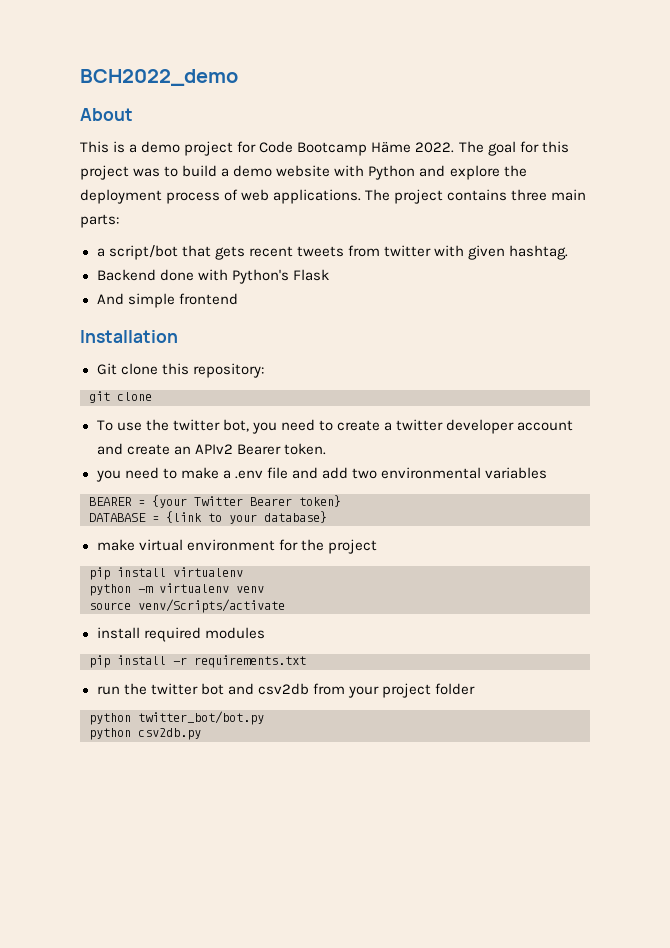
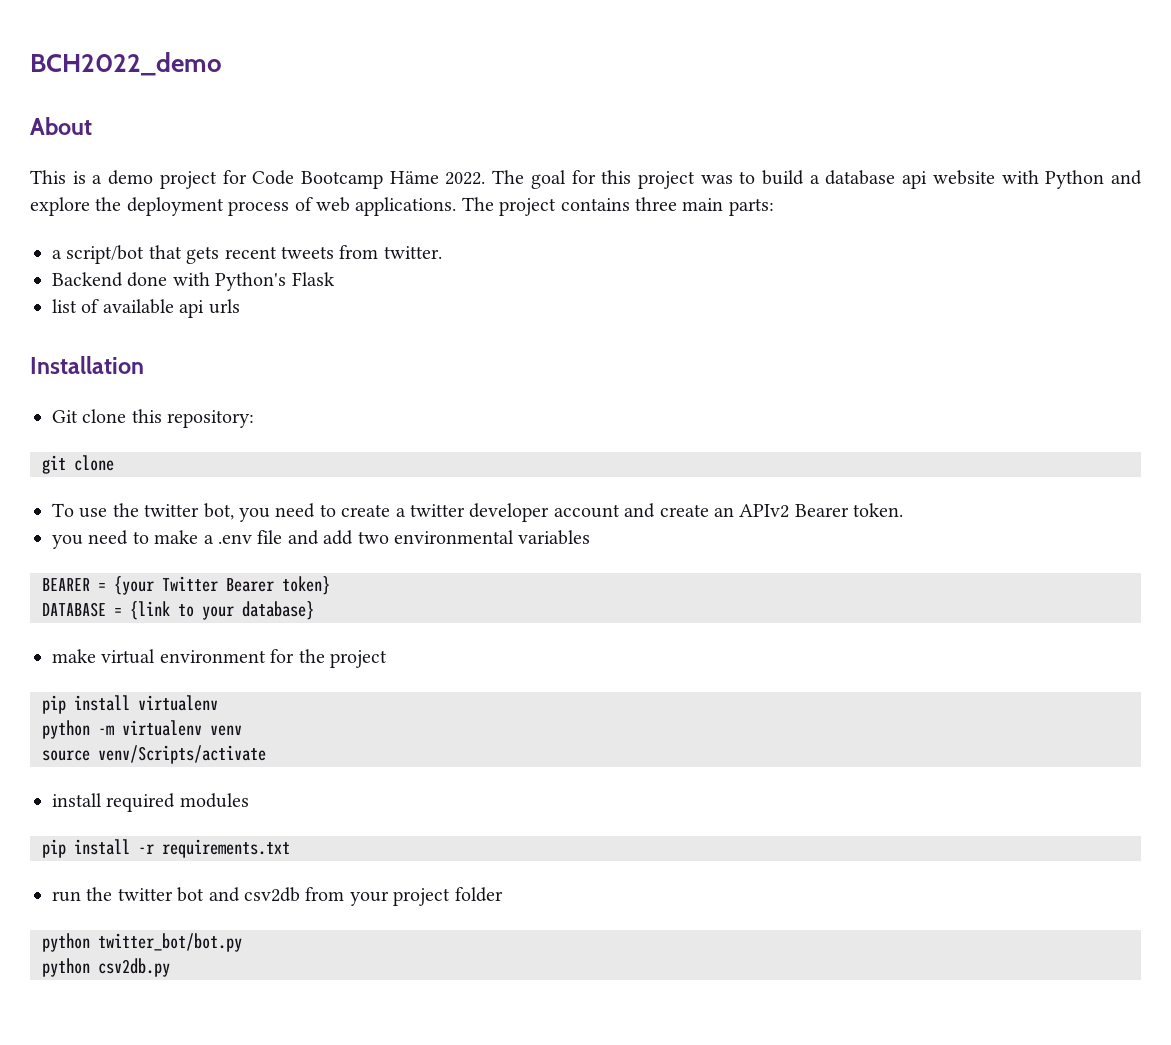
[233,165,273,177] demo -> [825,170,928,189] database api
[383,245,568,260] twitter with given hashtag. -> [383,246,442,259] twitter.
[96,293,238,308] And simple frontend -> [52,299,240,318] list of available api urls

